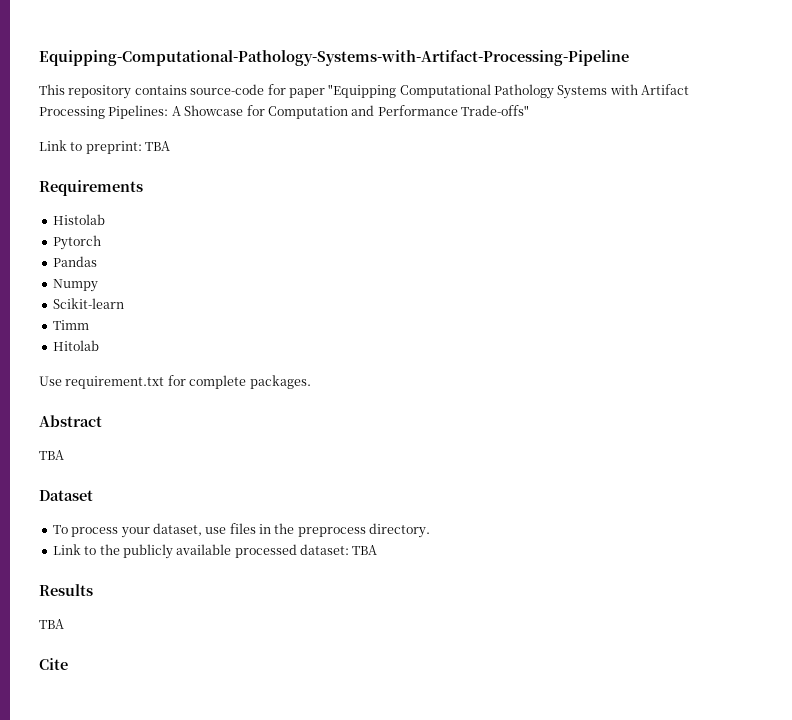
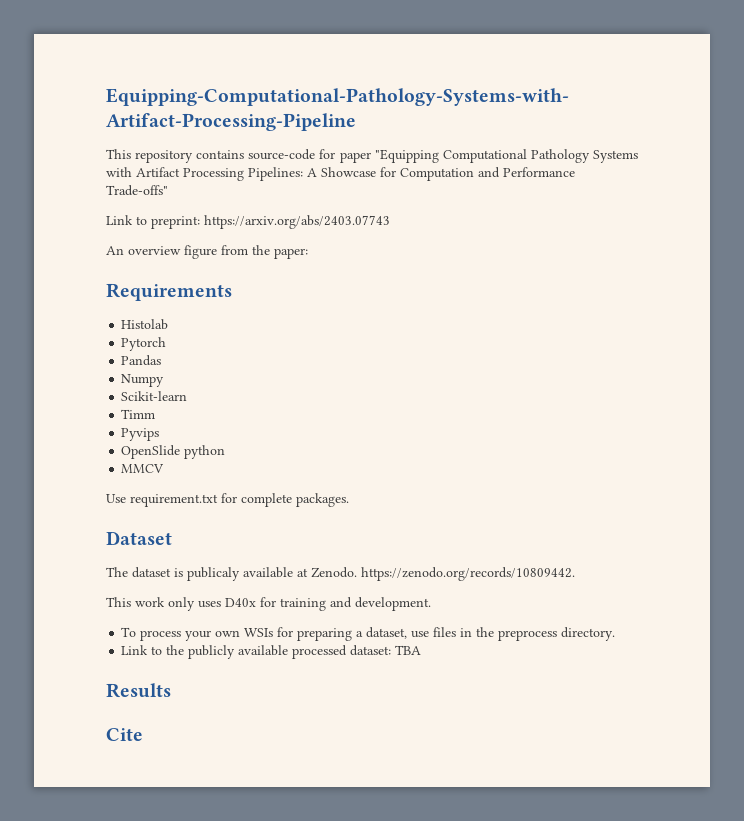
[145,141,171,151] TBA -> [204,215,390,229] [106,245,308,259] https://arxiv.org/abs/2403.07743 // An overview figure from the paper:
[52,340,99,351] Hitolab -> [121,428,160,441] [121,445,226,459] [121,464,165,473] Pyvips // OpenSlide python // MMCV
[39,415,102,427] [39,450,64,460] [39,490,93,501] [52,525,150,538] Abstract // TBA // Dataset // To process your -> [106,531,172,545] [106,567,575,581] [106,597,431,611] [121,627,364,641] Dataset // The dataset is publicaly available at Zenodo. https://zenodo.org/records/10809442. // This work only uses D40x for training and development. // To process your own WSIs for preparing a
[39,619,64,629] // TBA -> (171, 690) none

